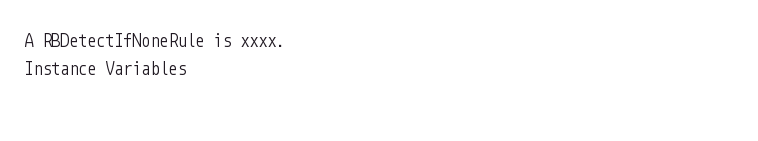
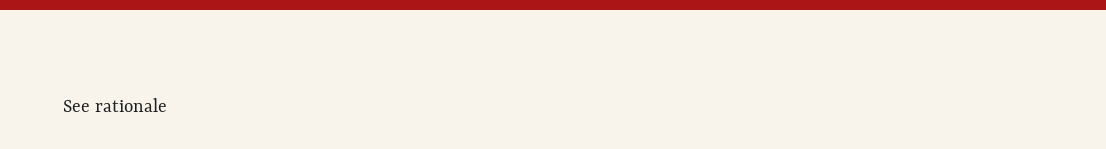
[24,33,285,47] [24,61,186,75] A RBDetectIfNoneRule is xxxx. // Instance Variables -> [63,98,168,112] See rationale

